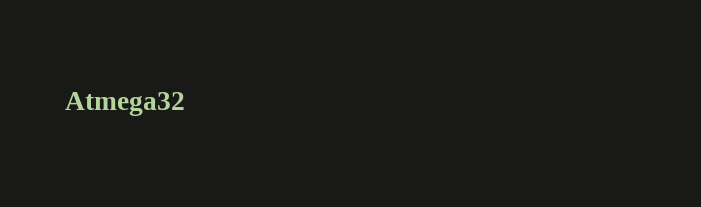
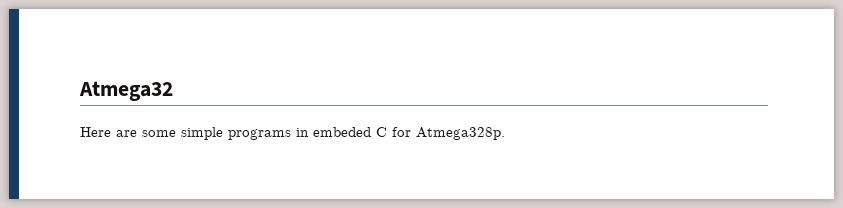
(185, 104) none -> [80,127,505,140] // Here are some simple programs in embeded C for Atmega328p.

